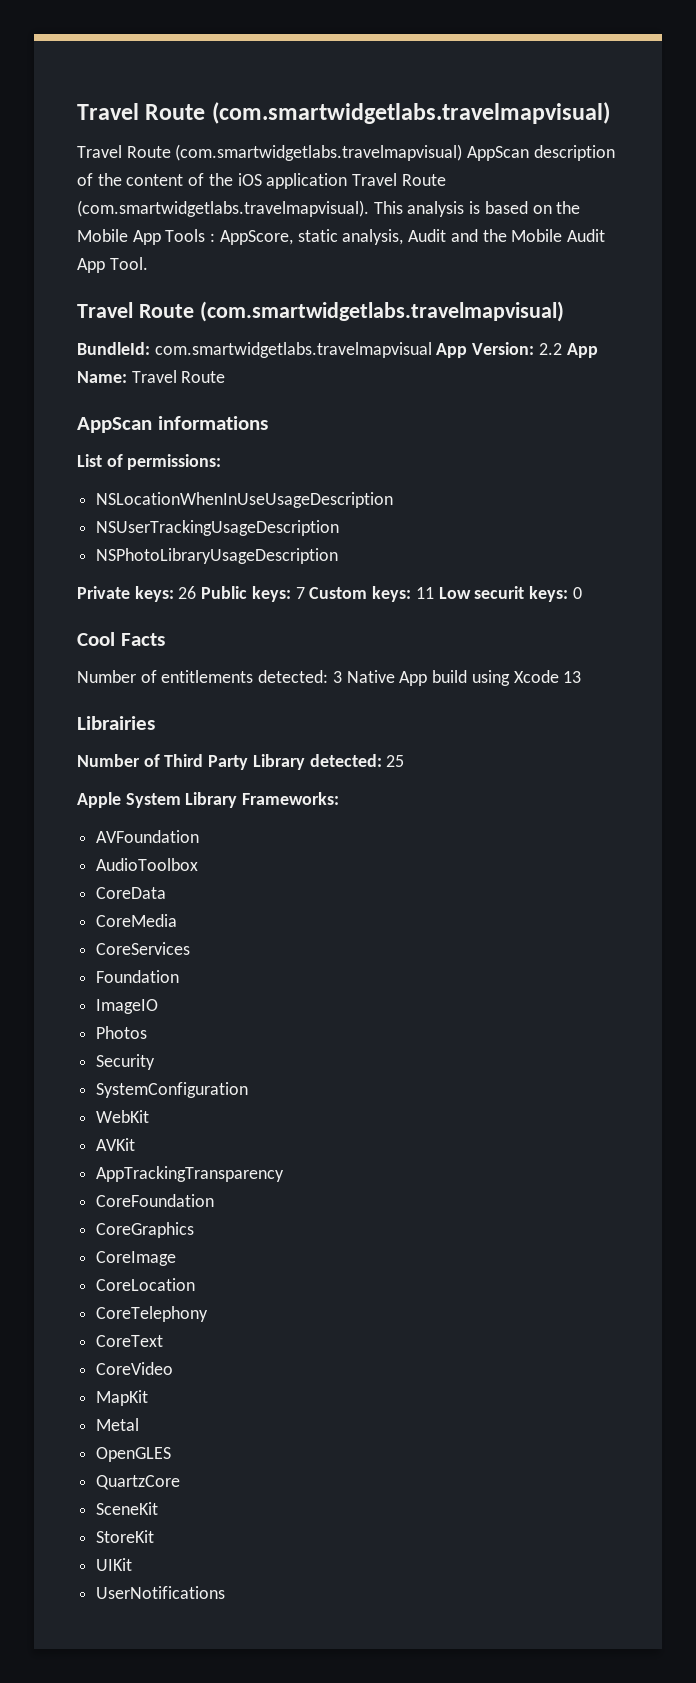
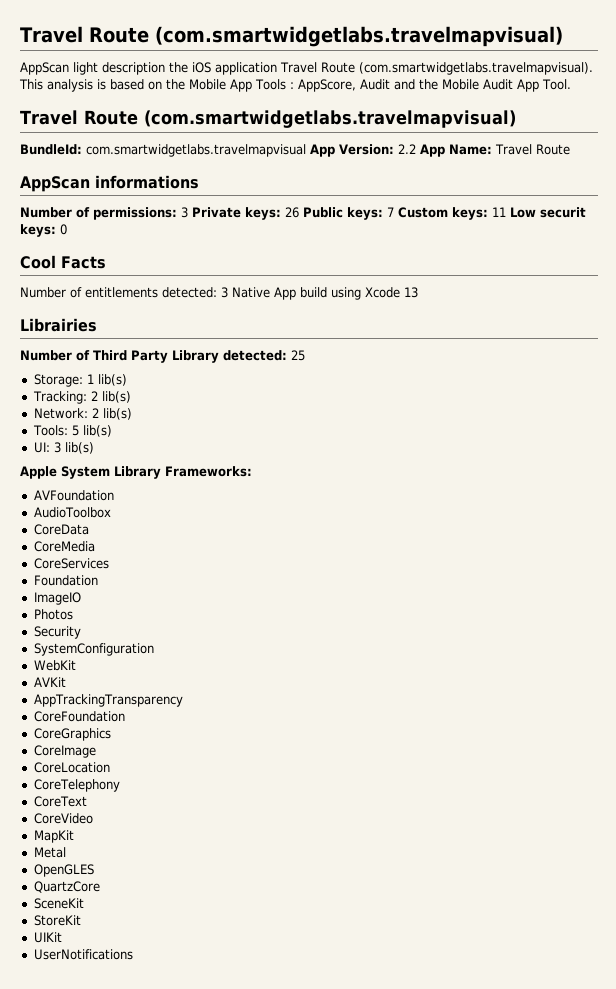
[77,102,610,124] [77,144,615,161] [77,173,205,186] Travel Route (com.smartwidgetlabs.travelmapvisual) // Travel Route (com.smartwidgetlabs.travelmapvisual) AppScan description of the content of -> [20,26,563,47] [20,62,165,75] Travel Route (com.smartwidgetlabs.travelmapvisual) // AppScan light description
[297,229,404,245] static analysis, -> (356, 85) none
[77,454,102,467] List -> [20,207,72,218] Number
[96,492,394,508] [96,520,340,536] [96,548,339,564] // NSLocationWhenInUseUsageDescription // NSUserTrackingUsageDescription // NSPhotoLibraryUsageDescription // -> [181,207,188,218] 3
(405, 761) none -> [33,374,127,387] [32,391,131,404] [33,408,132,420] [32,425,112,437] [33,442,94,454] // Storage: 1 lib(s) // Tracking: 2 lib(s) // Network: 2 lib(s) // Tools: 5 lib(s) // UI: 3 lib(s)

